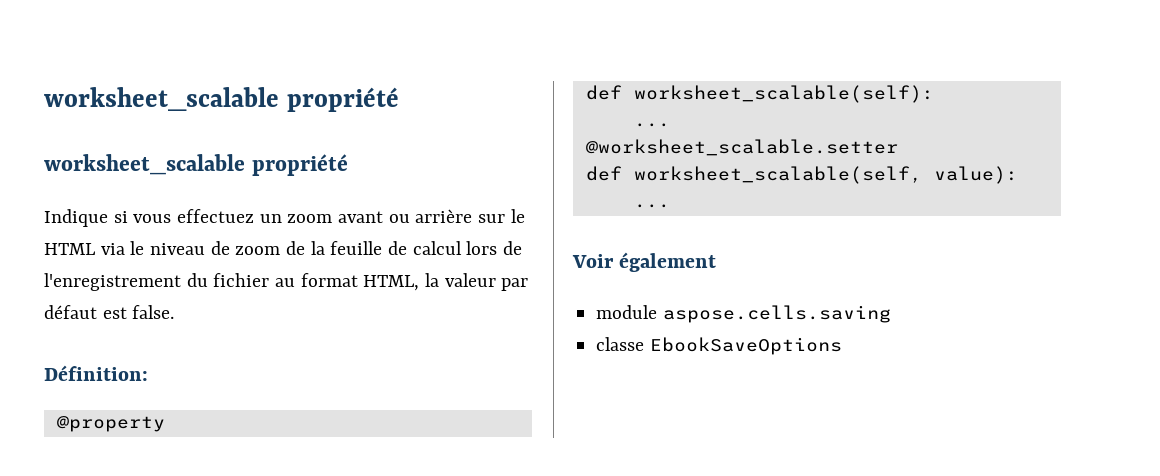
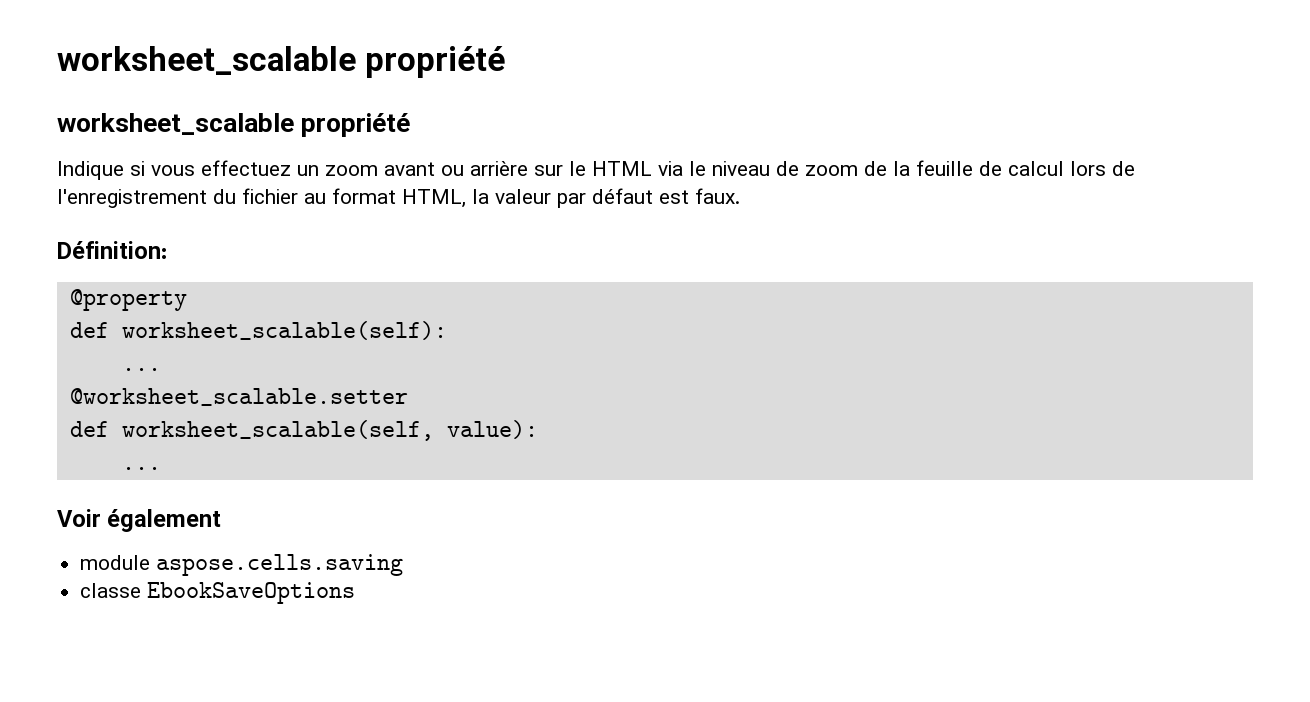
[132,305,175,319] false. -> [695,188,740,204] faux.

